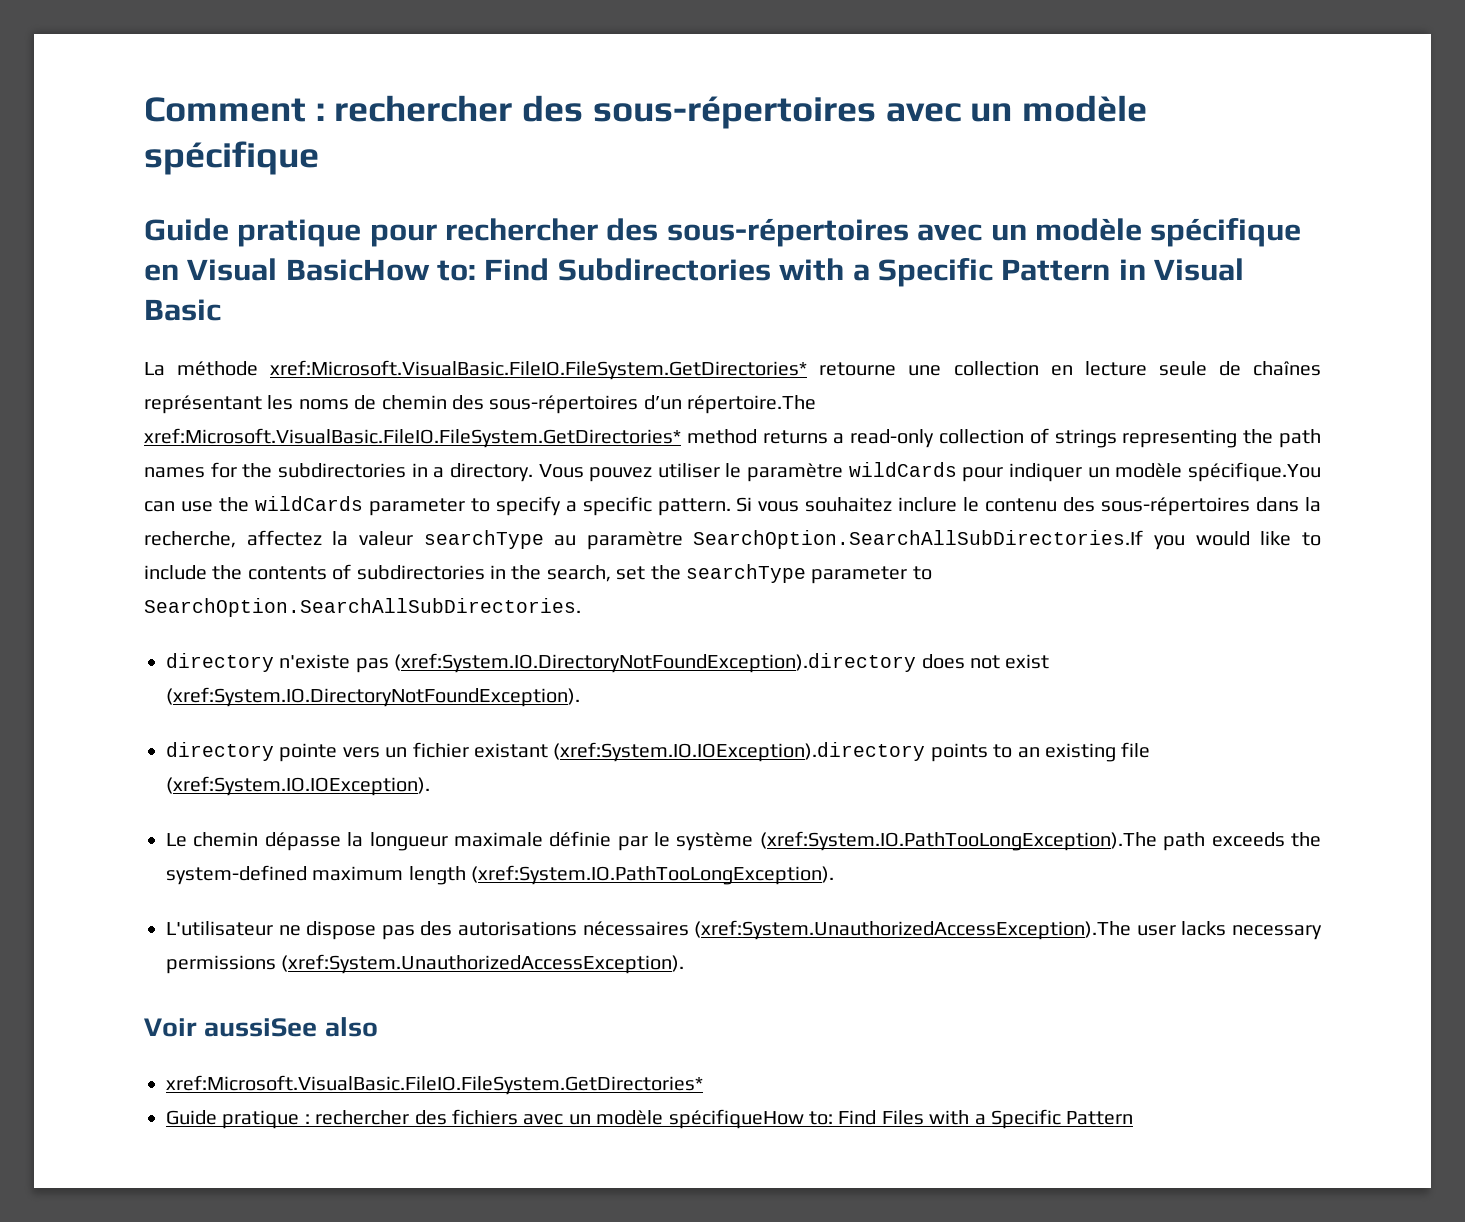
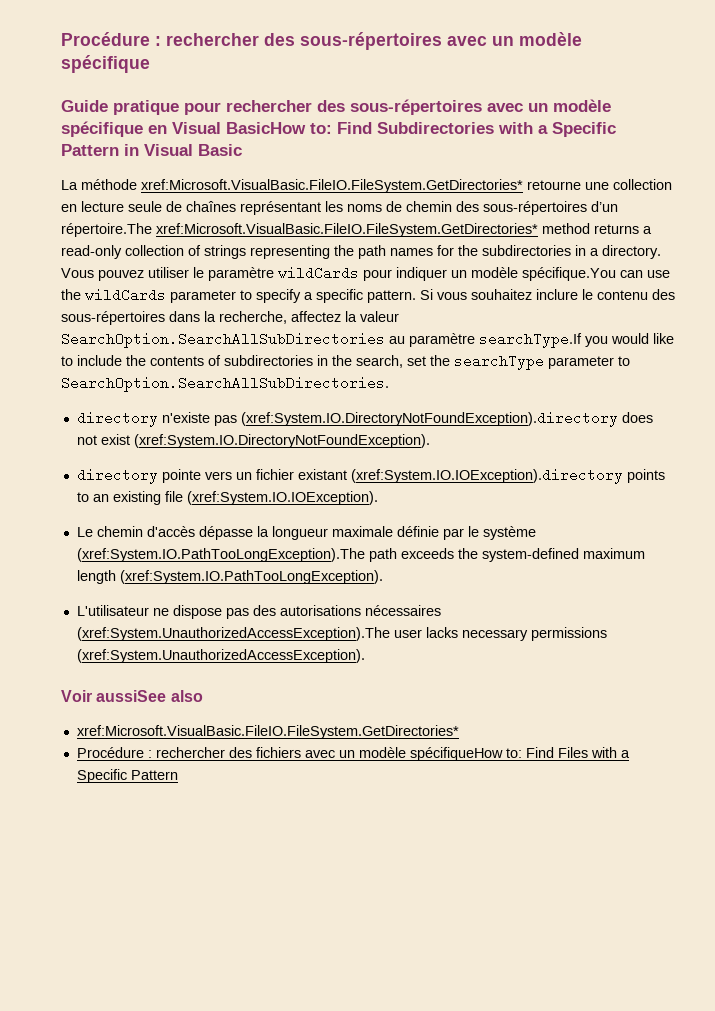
[144,97,306,122] Comment -> [61,32,150,46] Procédure
[423,530,544,549] searchType -> [61,332,385,348] SearchOption.SearchAllSubDirectories
[693,530,1144,549] SearchOption.SearchAllSubDirectories.If -> [479,332,582,348] searchType.If
(259, 839) none -> [146,526,195,537] d'accès
[166,1110,300,1129] Guide pratique -> [76,747,144,758] Procédure

